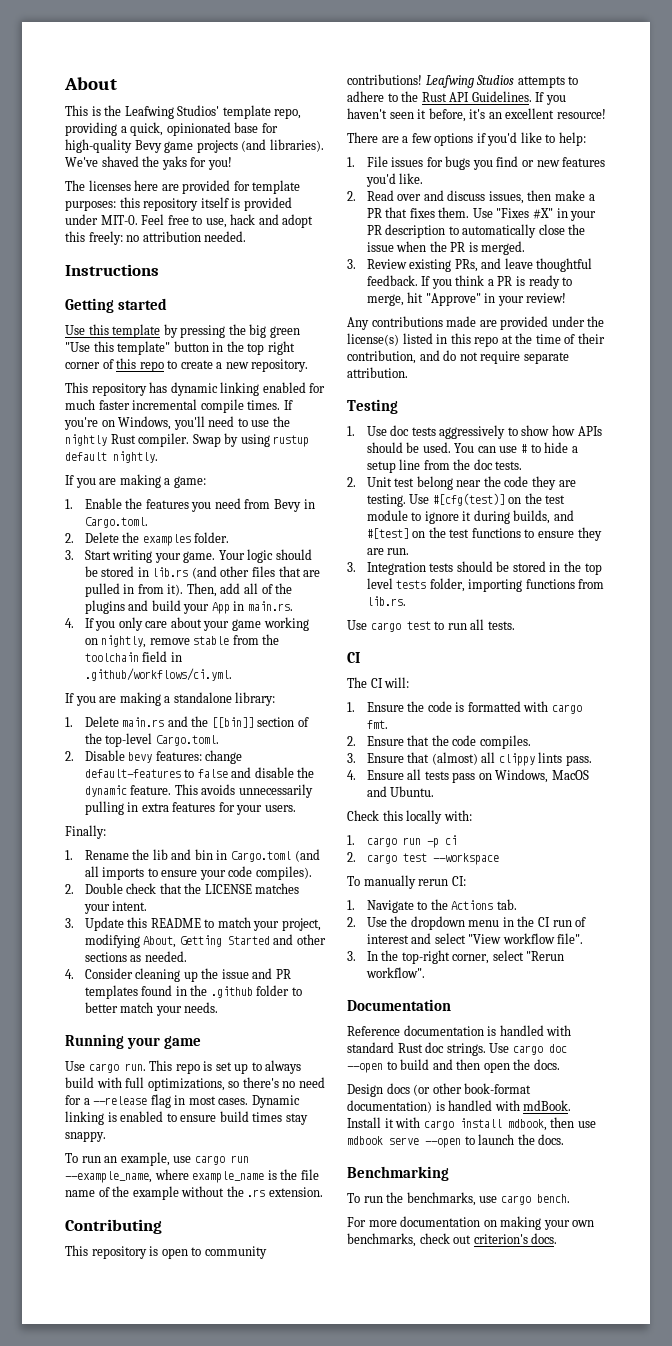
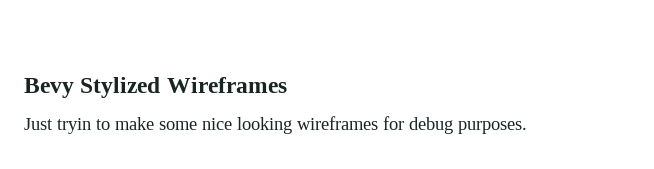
[64,77,117,90] [65,105,302,119] [65,122,278,136] [65,139,324,153] [65,156,232,170] [65,180,301,194] [65,197,292,211] [65,214,314,228] [65,231,247,245] [65,264,159,276] [65,298,167,313] [65,324,300,338] [65,341,295,355] [65,358,309,372] [65,382,326,396] [65,399,293,413] [64,416,290,430] [65,433,310,447] [65,451,158,463] [65,474,206,488] [65,498,315,512] [84,517,148,528] [65,532,230,546] [65,549,312,563] [84,566,321,579] [84,583,293,597] [84,600,293,614] [65,617,309,631] [84,634,280,648] [84,651,182,662] [84,668,232,681] [65,692,276,706] [65,716,309,728] [84,733,219,747] [65,750,243,764] [84,767,315,778] [84,784,313,798] [84,801,296,815] [65,825,106,839] [65,849,320,862] [84,866,312,880] [65,883,300,894] [83,901,148,914] [65,917,321,931] [84,934,326,948] [84,951,187,962] [65,968,291,982] [84,985,302,999] [84,1002,219,1016] [65,1034,201,1049] [65,1060,302,1074] [65,1077,325,1091] [65,1094,300,1108] [65,1111,308,1125] [65,1131,106,1142] [65,1152,249,1166] [65,1169,319,1183] [65,1186,323,1200] [65,1219,162,1234] [65,1245,267,1259] [347,74,579,88] [347,91,566,105] [347,108,606,122] [347,132,586,146] [347,156,606,170] [365,173,424,187] [347,190,595,204] [366,207,597,221] [366,224,586,238] [366,241,526,255] [347,258,593,272] [366,275,573,289] [366,292,567,306] [347,316,605,330] [347,333,605,347] [347,350,569,364] [347,367,408,378] [347,399,398,414] [347,425,602,439] [366,442,578,453] [366,459,523,473] [347,476,576,490] [366,493,566,507] [366,510,574,524] [366,527,602,541] [366,548,410,555] [347,561,602,575] [366,578,605,592] [366,596,406,606] [347,619,515,632] [347,652,360,663] [347,677,410,688] [347,701,582,714] [366,720,388,729] [347,735,531,749] [347,752,592,766] [347,769,589,783] [366,786,435,797] [347,810,472,824] [347,835,457,848] [347,852,499,865] [347,875,466,889] [347,899,517,913] [347,916,587,930] [366,933,584,944] [347,950,565,964] [365,967,425,978] [347,999,451,1011] [347,1025,572,1036] [347,1042,567,1056] [347,1059,560,1073] [347,1083,532,1097] [347,1100,572,1113] [347,1117,596,1131] [347,1134,565,1148] [347,1166,449,1181] [347,1192,570,1206] [347,1216,595,1230] [347,1233,558,1247] About // This is the Leafwing Studios' template repo, providing a quick, opinionated base for high-quality Bevy game projects (and libraries). We've shaved the yaks for you! // The licenses here are provided for template purposes: this repository itself is provided under MIT-0. Feel free to use, hack and adopt this freely: no attribution needed. // Instructions // Getting started // Use this template by pressing the big green "Use this template" button in the top right corner of this repo to create a new repository. // This repository has dynamic linking enabled for much faster incremental compile times. If you're on Windows, you'll need to use the nightly Rust compiler. Swap by using rustup default nightly. // If you are making a game: // 1. Enable the features you need from Bevy in Cargo.toml. // 2. Delete the examples folder. // 3. Start writing your game. Your logic should be stored in lib.rs (and other files that are pulled in from it). Then, add all of the plugins and build your App in main.rs. // 4. If you only care about your game working on nightly, remove stable from the toolchain field in .github/workflows/ci.yml. // If you are making a standalone library: // 1. Delete main.rs and the [[bin]] section of the top-level Cargo.toml. // 2. Disable bevy features: change default-features to false and disable the dynamic feature. This avoids unnecessarily pulling in extra features for your users. // Finally: // 1. Rename the lib and bin in Cargo.toml (and all imports to ensure your code compiles). // 2. Double check that the LICENSE matches your intent. // 3. Update this README to match your project, modifying About, Getting Started and other sections as needed. // 4. Consider cleaning up the issue and PR templates found in the .github folder to better match your needs. // Running your game // Use cargo run. This repo is set up to always build with full optimizations, so there's no need for a --release flag in most cases. Dynamic linking is enabled to ensure build times stay snappy. // To run an example, use cargo run --example_name, where example_name is the file name of the example without the .rs extension. // Contributing // This repository is open to community contributions! Leafwing Studios attempts to adhere to the Rust API Guidelines. If you haven't seen it before, it's an excellent resource! // There are a few options if you'd like to help: // 1. File issues for bugs you find or new features you'd like. // 2. Read over and discuss issues, then make a PR that fixes them. Use "Fixes #X" in your PR description to automatically close the issue when the PR is merged. // 3. Review existing PRs, and leave thoughtful feedback. If you think a PR is ready to merge, hit "Approve" in your review! // Any contributions made are provided under the license(s) listed in this repo at the time of their contribution, and do not require separate attribution. // Testing // 1. Use doc tests aggressively to show how APIs should be used. You can use # to hide a setup line from the doc tests. // 2. Unit test belong near the code they are testing. Use #[cfg(test)] on the test module to ignore it during builds, and #[test] on the test functions to ensure they are run. // 3. Integration tests should be stored in the top level tests folder, importing functions from lib.rs. // Use cargo test to run all tests. // CI // The CI will: // 1. Ensure the code is formatted with cargo fmt. // 2. Ensure that the code compiles. // 3. Ensure that (almost) all clippy lints pass. // 4. Ensure all tests pass on Windows, MacOS and Ubuntu. // Check this locally with: // 1. cargo run -p ci // 2. cargo test --workspace // To manually rerun CI: // 1. Navigate to the Actions tab. // 2. Use the dropdown menu in the CI run of interest and select "View workflow file". // 3. In the top-right corner, select "Rerun workflow". // Documentation // Reference documentation is handled with standard Rust doc strings. Use cargo doc --open to build and then open the docs. // Design docs (or other book-format documentation) is handled with mdBook. Install it with cargo install mdbook, then use mdbook serve --open to launch the docs. // Benchmarking // To run the benchmarks, use cargo bench. // For more documentation on making your own benchmarks, check out criterion's docs. -> [24,77,287,98] [24,116,527,134] Bevy Stylized Wireframes // Just tryin to make some nice looking wireframes for debug purposes.

